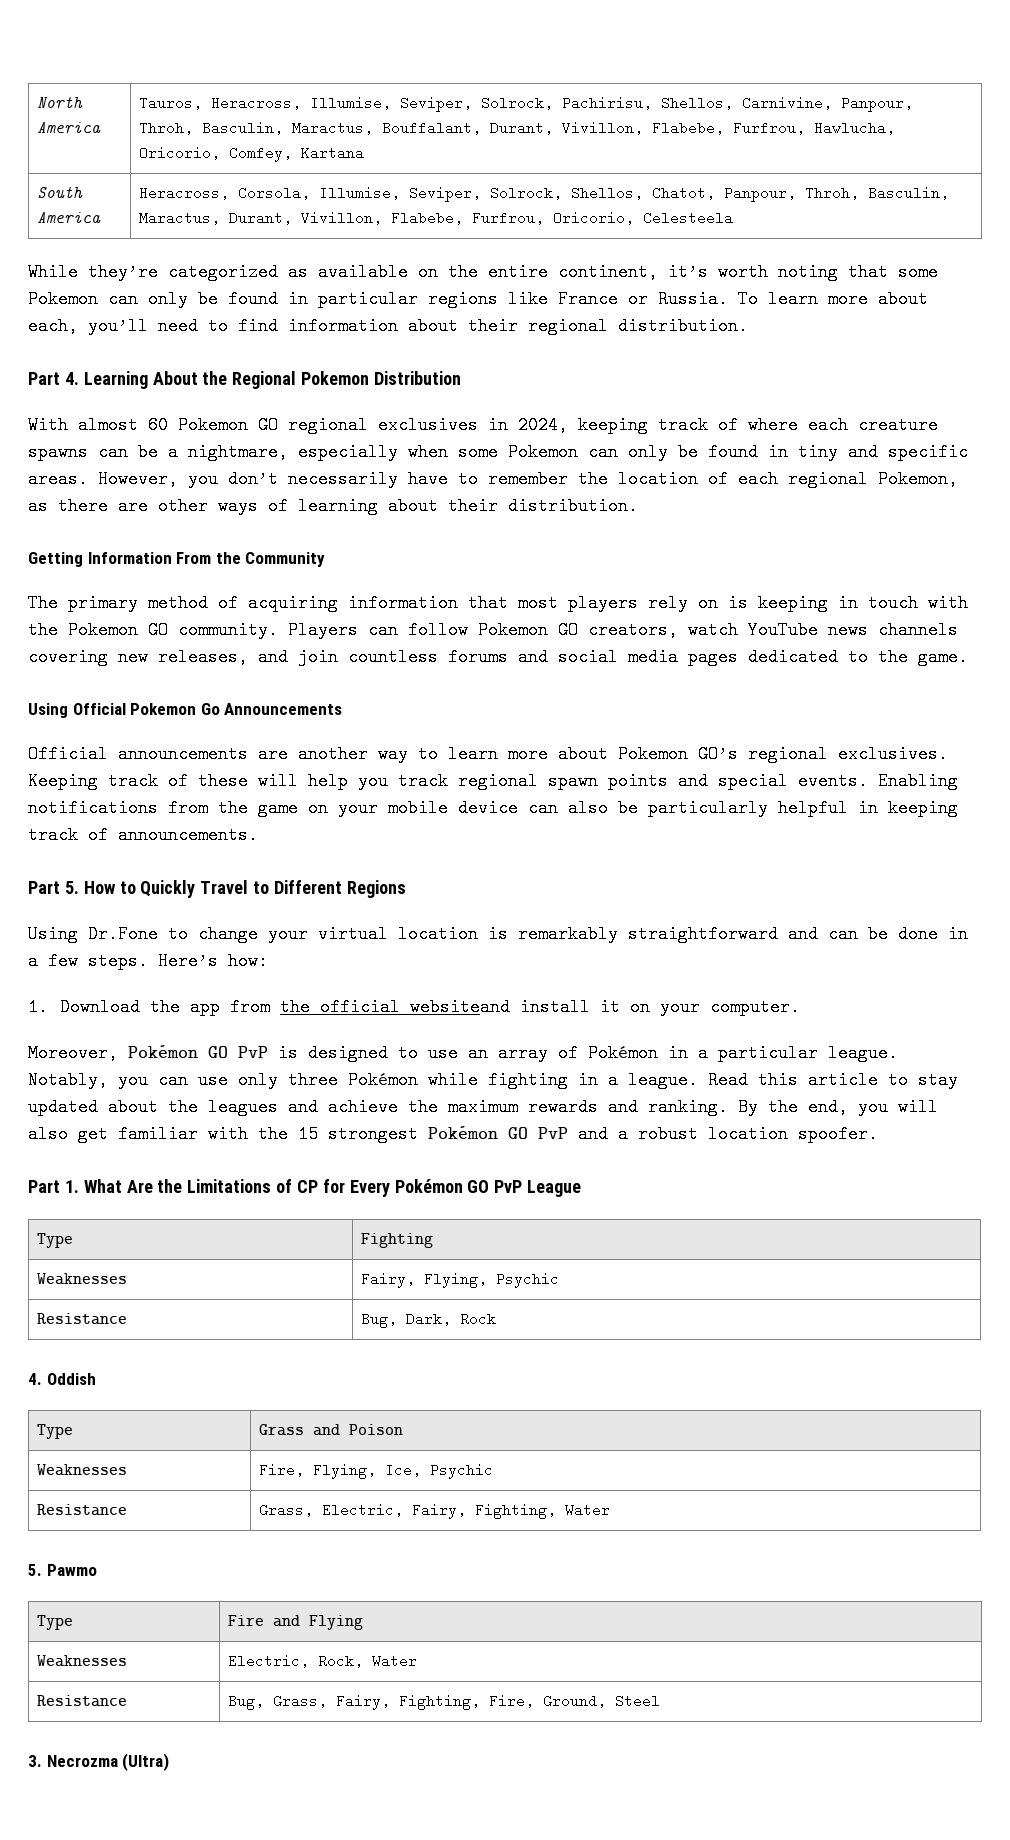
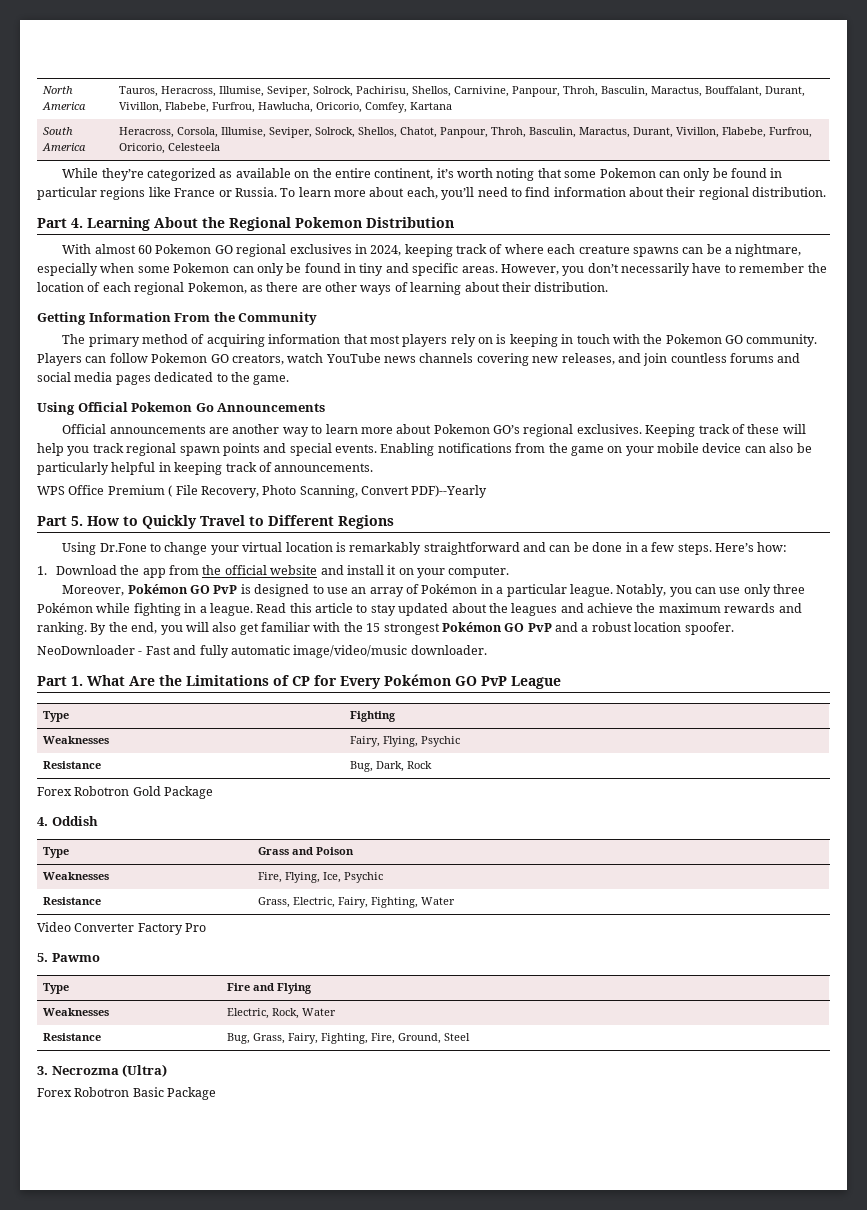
(258, 835) none -> [37,485,488,498] // WPS Office Premium ( File Recovery, Photo Scanning, Convert PDF)--Yearly
[410,998,511,1016] websiteand -> [270,565,344,575] website and
(878, 1134) none -> [37,645,487,658] // NeoDownloader - Fast and fully automatic image/video/music downloader.
(496, 1319) none -> [37,786,214,799] // Forex Robotron Gold Package
(610, 1510) none -> [37,922,207,935] // Video Converter Factory Pro
(170, 1762) none -> [37,1087,217,1100] // Forex Robotron Basic Package

